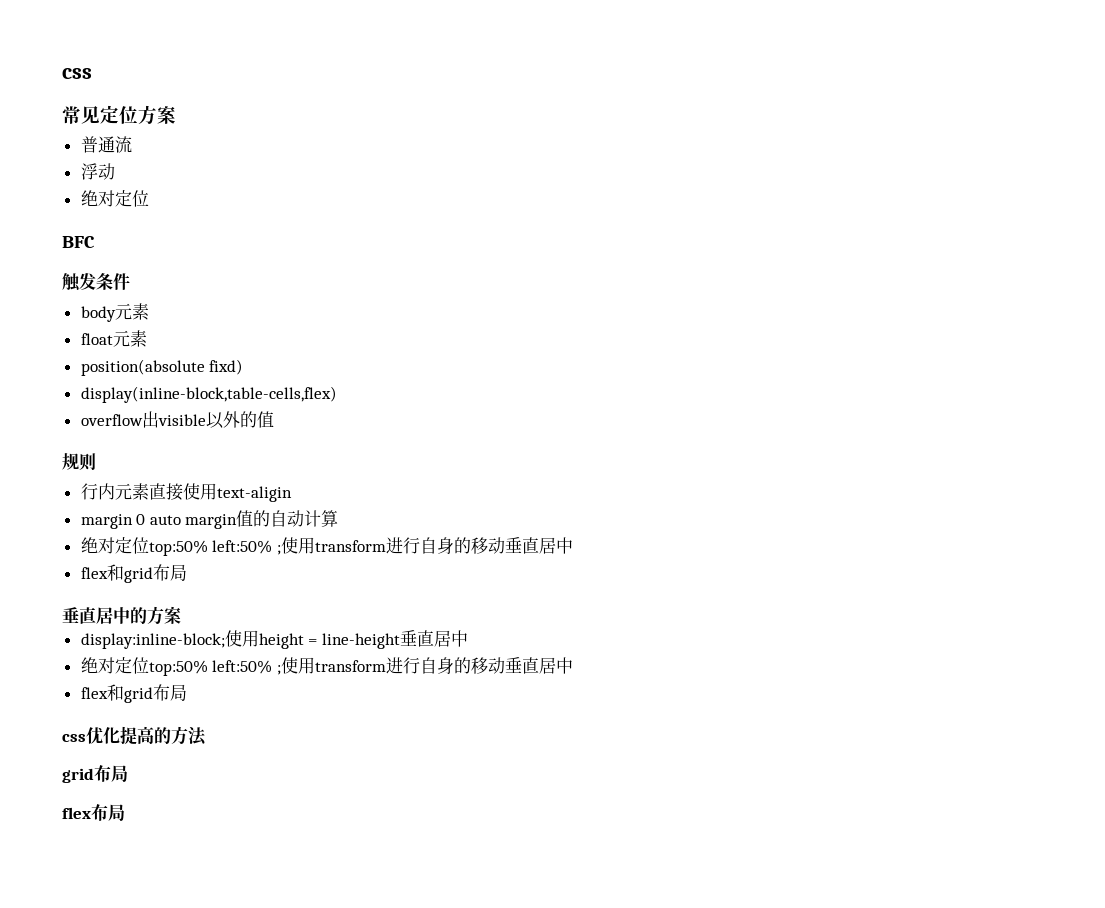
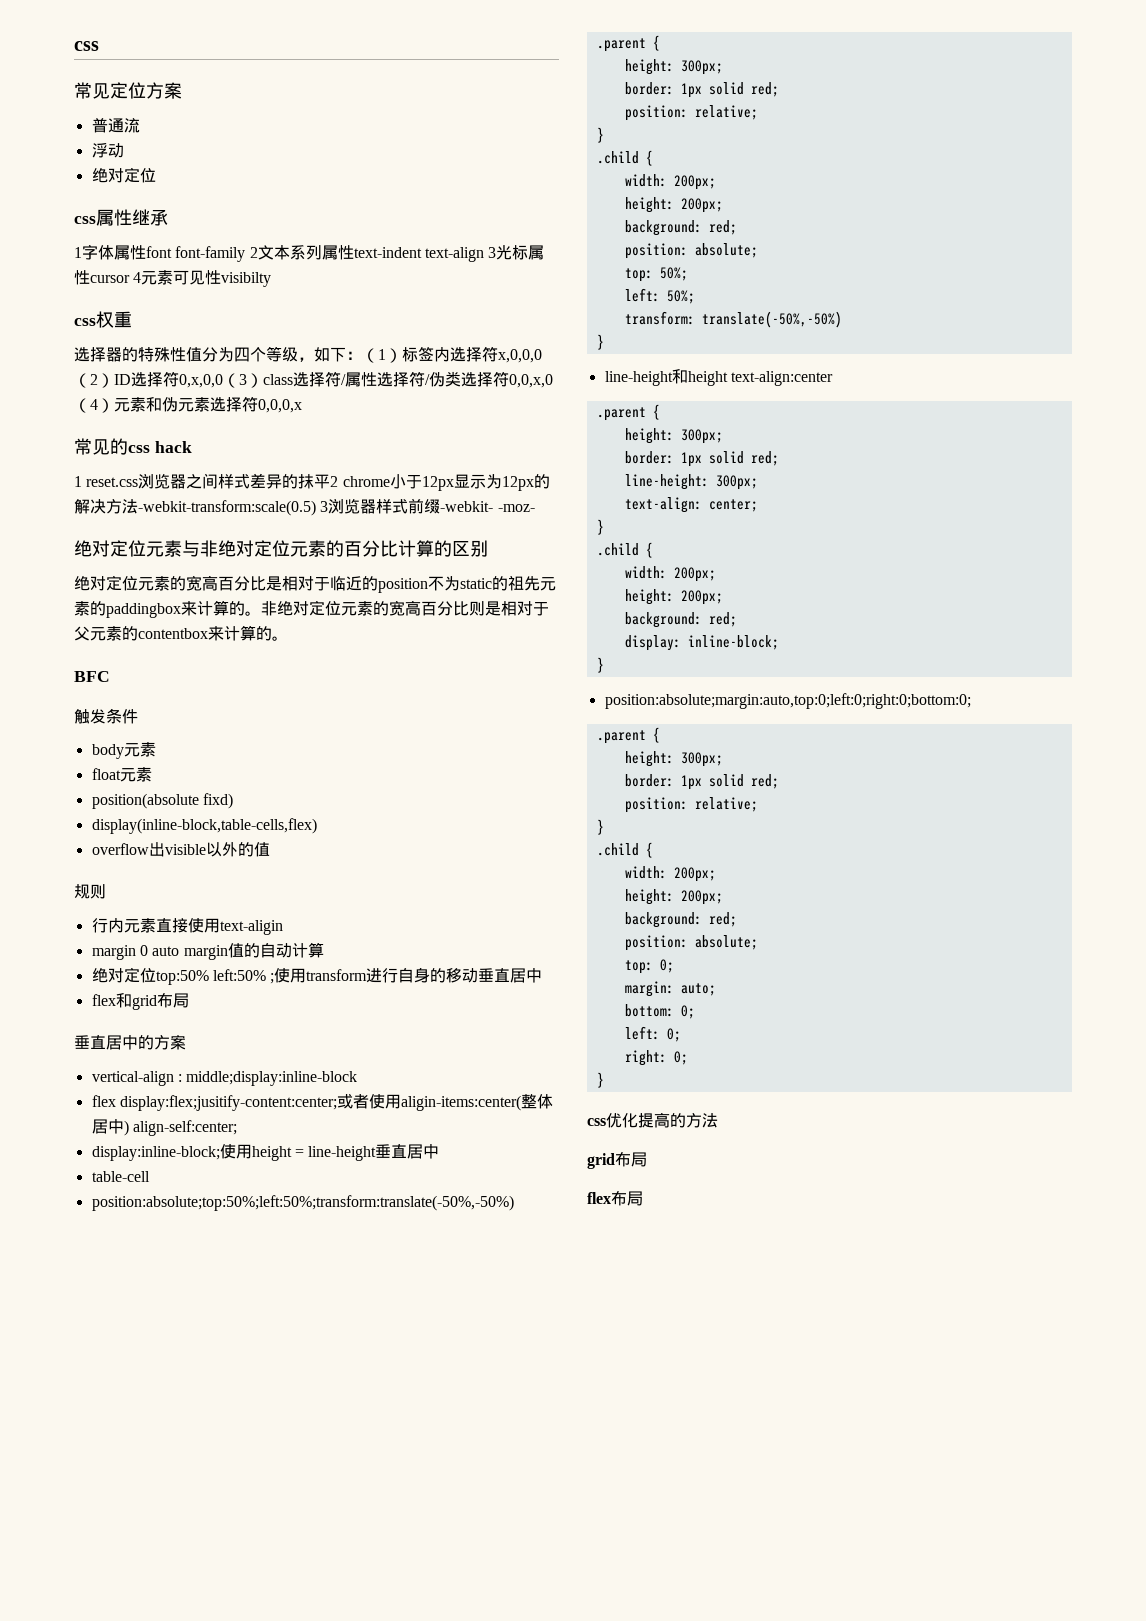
(149, 198) none -> [74,209,168,226] [74,244,545,262] [74,270,272,287] [74,311,132,328] [74,346,542,363] [74,371,553,388] [74,396,302,413] [74,438,192,455] [74,473,550,491] [74,498,535,516] [74,540,488,557] [74,575,556,593] [74,600,549,618] [74,625,288,641] // css属性继承 // 1字体属性font font-family 2文本系列属性text-indent text-align 3光标属性cursor 4元素可见性visibilty // css权重 // 选择器的特殊性值分为四个等级，如下：（1）标签内选择符x,0,0,0（2）ID选择符0,x,0,0（3）class选择符/属性选择符/伪类选择符0,0,x,0（4）元素和伪元素选择符0,0,0,x // 常见的css hack // 1 reset.css浏览器之间样式差异的抹平2 chrome小于12px显示为12px的解决方法-webkit-transform:scale(0.5) 3浏览器样式前缀-webkit- -moz- // 绝对定位元素与非绝对定位元素的百分比计算的区别 // 绝对定位元素的宽高百分比是相对于临近的position不为static的祖先元素的paddingbox来计算的。非绝对定位元素的宽高百分比则是相对于父元素的contentbox来计算的。
(181, 615) none -> [91,1071,358,1086] [91,1094,553,1111] [91,1119,237,1136] // vertical-align : middle;display:inline-block // flex display:flex;jusitify-content:center;或者使用aligin-items:center(整体居中) align-self:center;
[80,657,573,676] [80,684,187,703] 绝对定位top:50% left:50% ;使用transform进行自身的移动垂直居中 // flex和grid布局 -> [91,1171,150,1182] [91,1195,514,1211] [596,35,660,52] [624,59,723,75] [624,82,779,98] [624,105,758,121] [596,127,604,143] [596,150,653,166] [624,174,716,190] [624,197,723,213] [624,220,737,236] [624,243,758,259] [624,267,688,282] [624,288,695,304] [624,311,842,328] [596,334,604,350] [604,369,833,386] [596,404,660,421] [624,428,723,444] [624,451,779,467] [624,474,758,490] [624,497,758,513] [596,519,604,535] [596,542,653,558] [624,566,716,582] [624,589,723,605] [624,612,737,628] [624,635,779,651] [596,657,604,673] [604,693,971,709] [596,727,660,744] [624,751,723,767] [624,774,779,790] [624,797,758,813] [596,819,604,835] [596,842,653,858] [624,866,716,882] [624,889,723,905] [624,912,737,928] [624,935,758,951] [624,959,674,974] [624,981,716,997] [624,1004,695,1019] [624,1026,681,1042] [624,1050,688,1066] [596,1072,604,1088] table-cell // position:absolute;top:50%;left:50%;transform:translate(-50%,-50%) // .parent { // height: 300px; // border: 1px solid red; // position: relative; // } // .child { // width: 200px; // height: 200px; // background: red; // position: absolute; // top: 50%; // left: 50%; // transform: translate(-50%,-50%) // } // line-height和height text-align:center // .parent { // height: 300px; // border: 1px solid red; // line-height: 300px; // text-align: center; // } // .child { // width: 200px; // height: 200px; // background: red; // display: inline-block; // } // position:absolute;margin:auto,top:0;left:0;right:0;bottom:0; // .parent { // height: 300px; // border: 1px solid red; // position: relative; // } // .child { // width: 200px; // height: 200px; // background: red; // position: absolute; // top: 0; // margin: auto; // bottom: 0; // left: 0; // right: 0; // }

